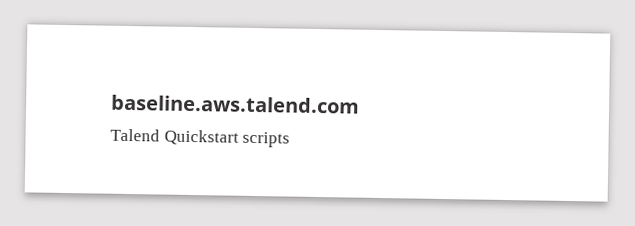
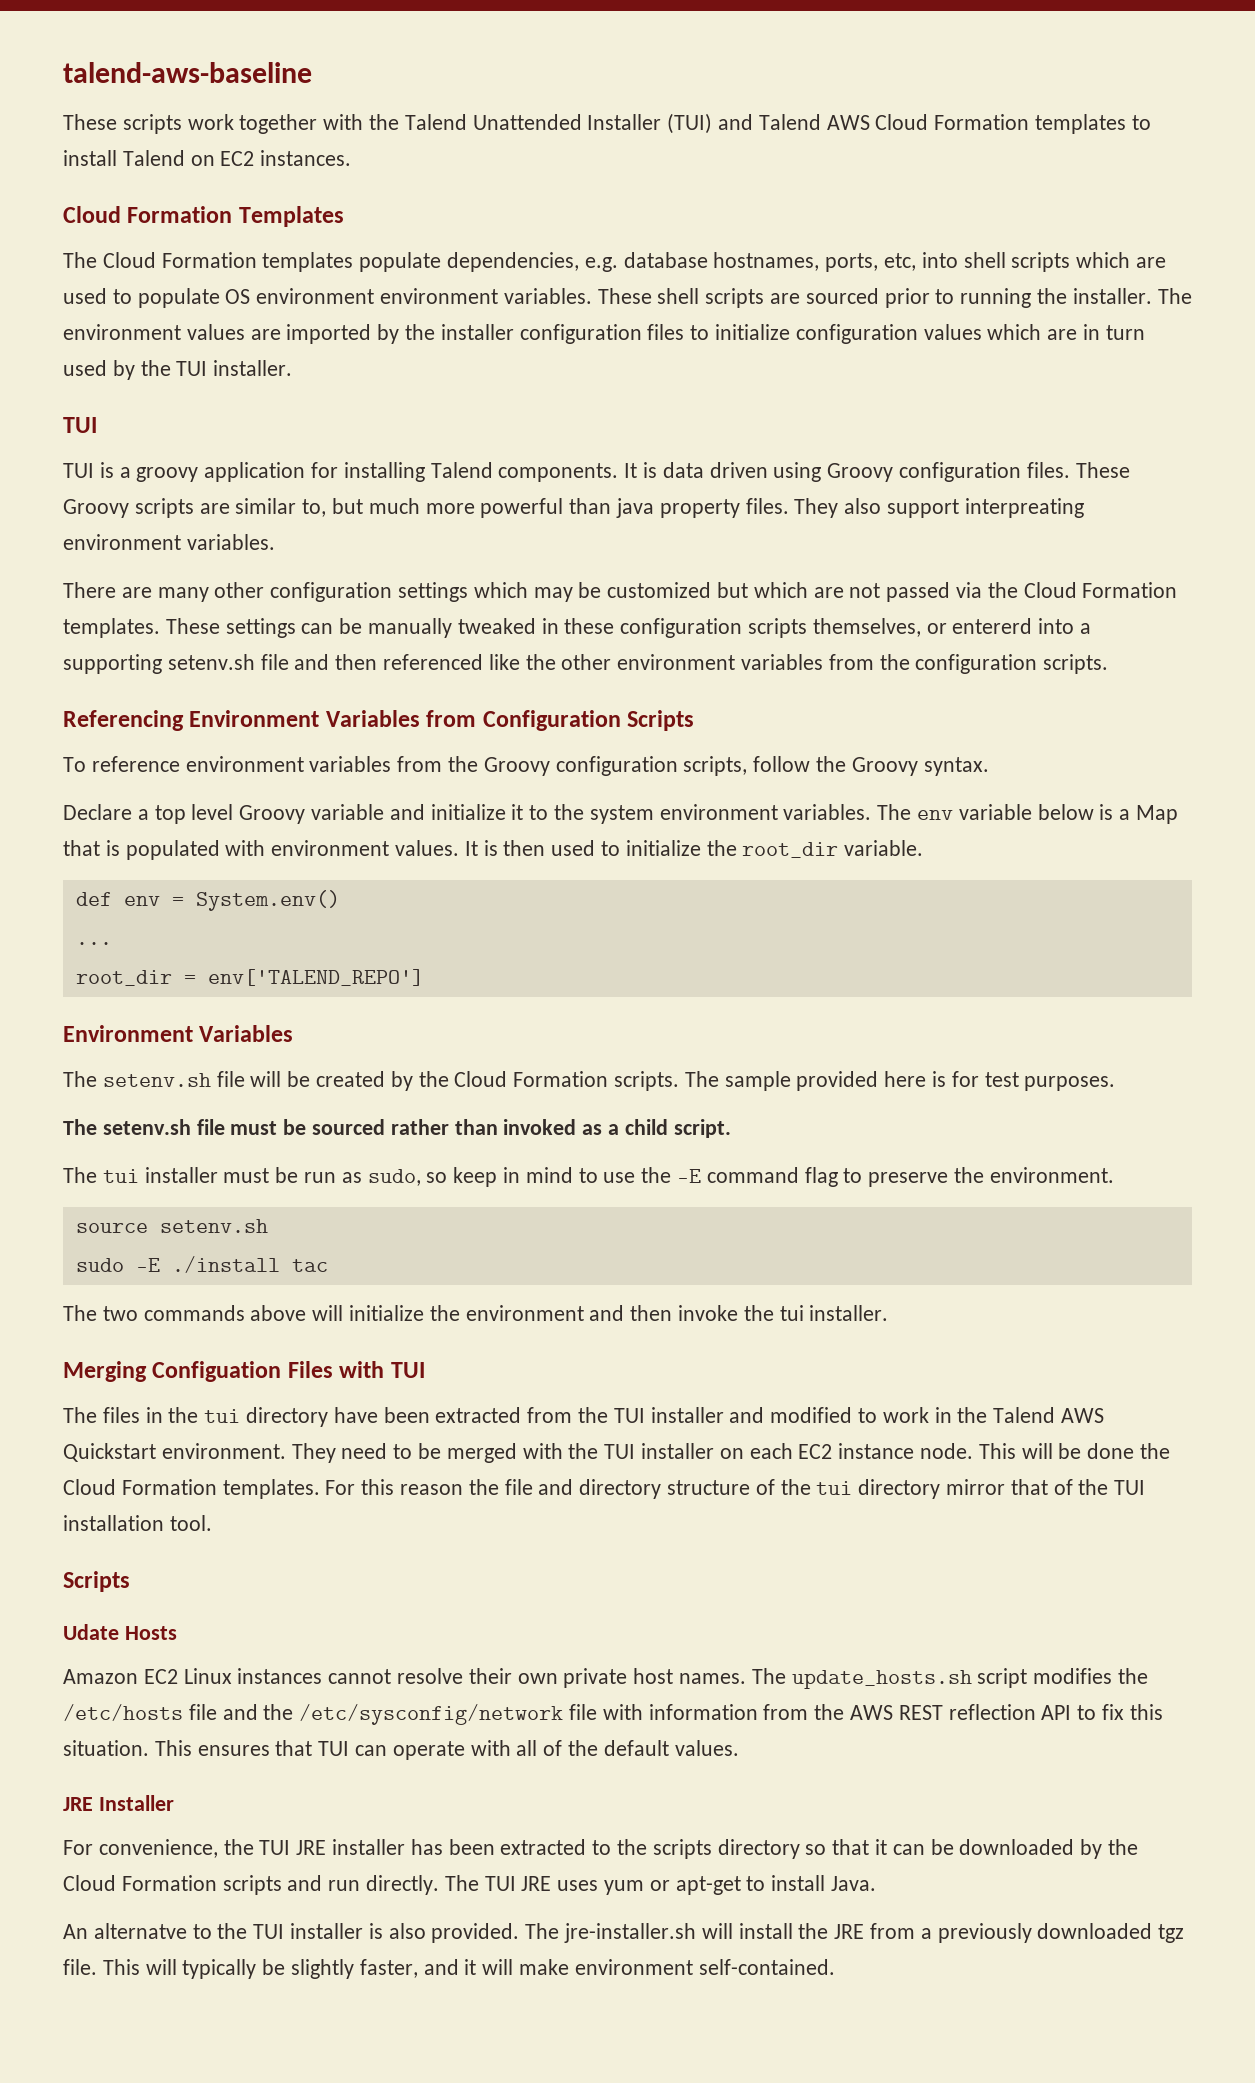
[111,94,360,114] [110,128,291,148] baseline.aws.talend.com // Talend Quickstart scripts -> [63,62,312,83] [63,113,1151,134] [63,150,352,166] [63,206,344,227] [63,252,1167,272] [63,288,1192,308] [63,324,1145,344] [63,360,293,380] [63,417,97,433] [63,462,1130,482] [63,498,1084,518] [63,534,275,550] [63,582,1178,602] [63,618,1092,638] [63,654,1109,674] [63,710,695,731] [63,756,989,776] [63,804,1179,824] [63,840,924,860] [75,890,340,911] [75,942,112,945] [75,969,424,986] [63,1025,294,1042] [63,1071,1116,1091] [63,1119,731,1138] [63,1167,1114,1187] [75,1219,268,1233] [75,1256,328,1273] [63,1305,889,1321] [63,1361,425,1382] [63,1407,1105,1427] [63,1443,1171,1463] [63,1479,1146,1499] [63,1515,212,1531] [63,1571,130,1592] [63,1624,177,1640] [63,1668,1149,1689] [63,1704,1163,1725] [63,1740,739,1760] [63,1795,174,1811] [63,1839,1139,1859] [63,1875,877,1895] [63,1923,1185,1943] [63,1959,835,1979] talend-aws-baseline // These scripts work together with the Talend Unattended Installer (TUI) and Talend AWS Cloud Formation templates to install Talend on EC2 instances. // Cloud Formation Templates // The Cloud Formation templates populate dependencies, e.g. database hostnames, ports, etc, into shell scripts which are used to populate OS environment environment variables. These shell scripts are sourced prior to running the installer. The environment values are imported by the installer configuration files to initialize configuration values which are in turn used by the TUI installer. // TUI // TUI is a groovy application for installing Talend components. It is data driven using Groovy configuration files. These Groovy scripts are similar to, but much more powerful than java property files. They also support interpreating environment variables. // There are many other configuration settings which may be customized but which are not passed via the Cloud Formation templates. These settings can be manually tweaked in these configuration scripts themselves, or entererd into a supporting setenv.sh file and then referenced like the other environment variables from the configuration scripts. // Referencing Environment Variables from Configuration Scripts // To reference environment variables from the Groovy configuration scripts, follow the Groovy syntax. // Declare a top level Groovy variable and initialize it to the system environment variables. The env variable below is a Map that is populated with environment values. It is then used to initialize the root_dir variable. // def env = System.env() // ... // root_dir = env['TALEND_REPO'] // Environment Variables // The setenv.sh file will be created by the Cloud Formation scripts. The sample provided here is for test purposes. // The setenv.sh file must be sourced rather than invoked as a child script. // The tui installer must be run as sudo, so keep in mind to use the -E command flag to preserve the environment. // source setenv.sh // sudo -E ./install tac // The two commands above will initialize the environment and then invoke the tui installer. // Merging Configuation Files with TUI // The files in the tui directory have been extracted from the TUI installer and modified to work in the Talend AWS Quickstart environment. They need to be merged with the TUI installer on each EC2 instance node. This will be done the Cloud Formation templates. For this reason the file and directory structure of the tui directory mirror that of the TUI installation tool. // Scripts // Udate Hosts // Amazon EC2 Linux instances cannot resolve their own private host names. The update_hosts.sh script modifies the /etc/hosts file and the /etc/sysconfig/network file with information from the AWS REST reflection API to fix this situation. This ensures that TUI can operate with all of the default values. // JRE Installer // For convenience, the TUI JRE installer has been extracted to the scripts directory so that it can be downloaded by the Cloud Formation scripts and run directly. The TUI JRE uses yum or apt-get to install Java. // An alternatve to the TUI installer is also provided. The jre-installer.sh will install the JRE from a previously downloaded tgz file. This will typically be slightly faster, and it will make environment self-contained.

